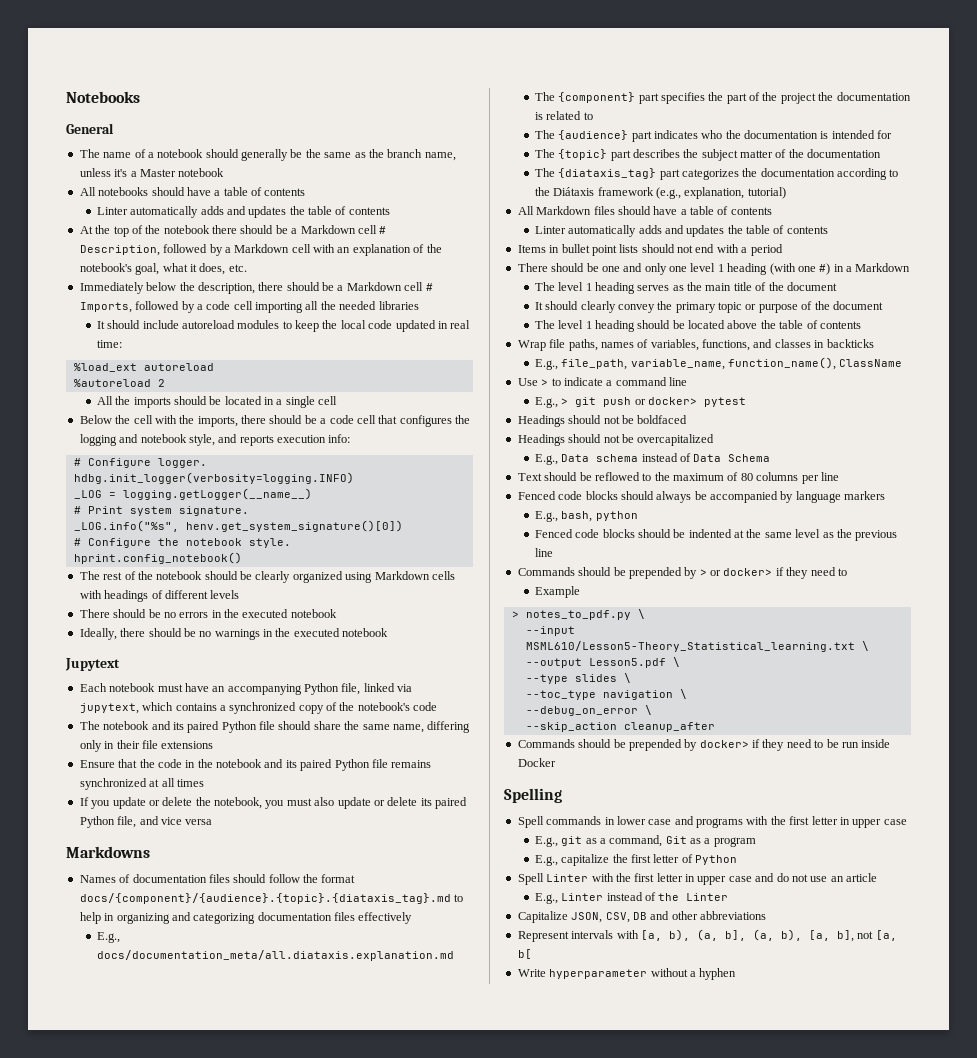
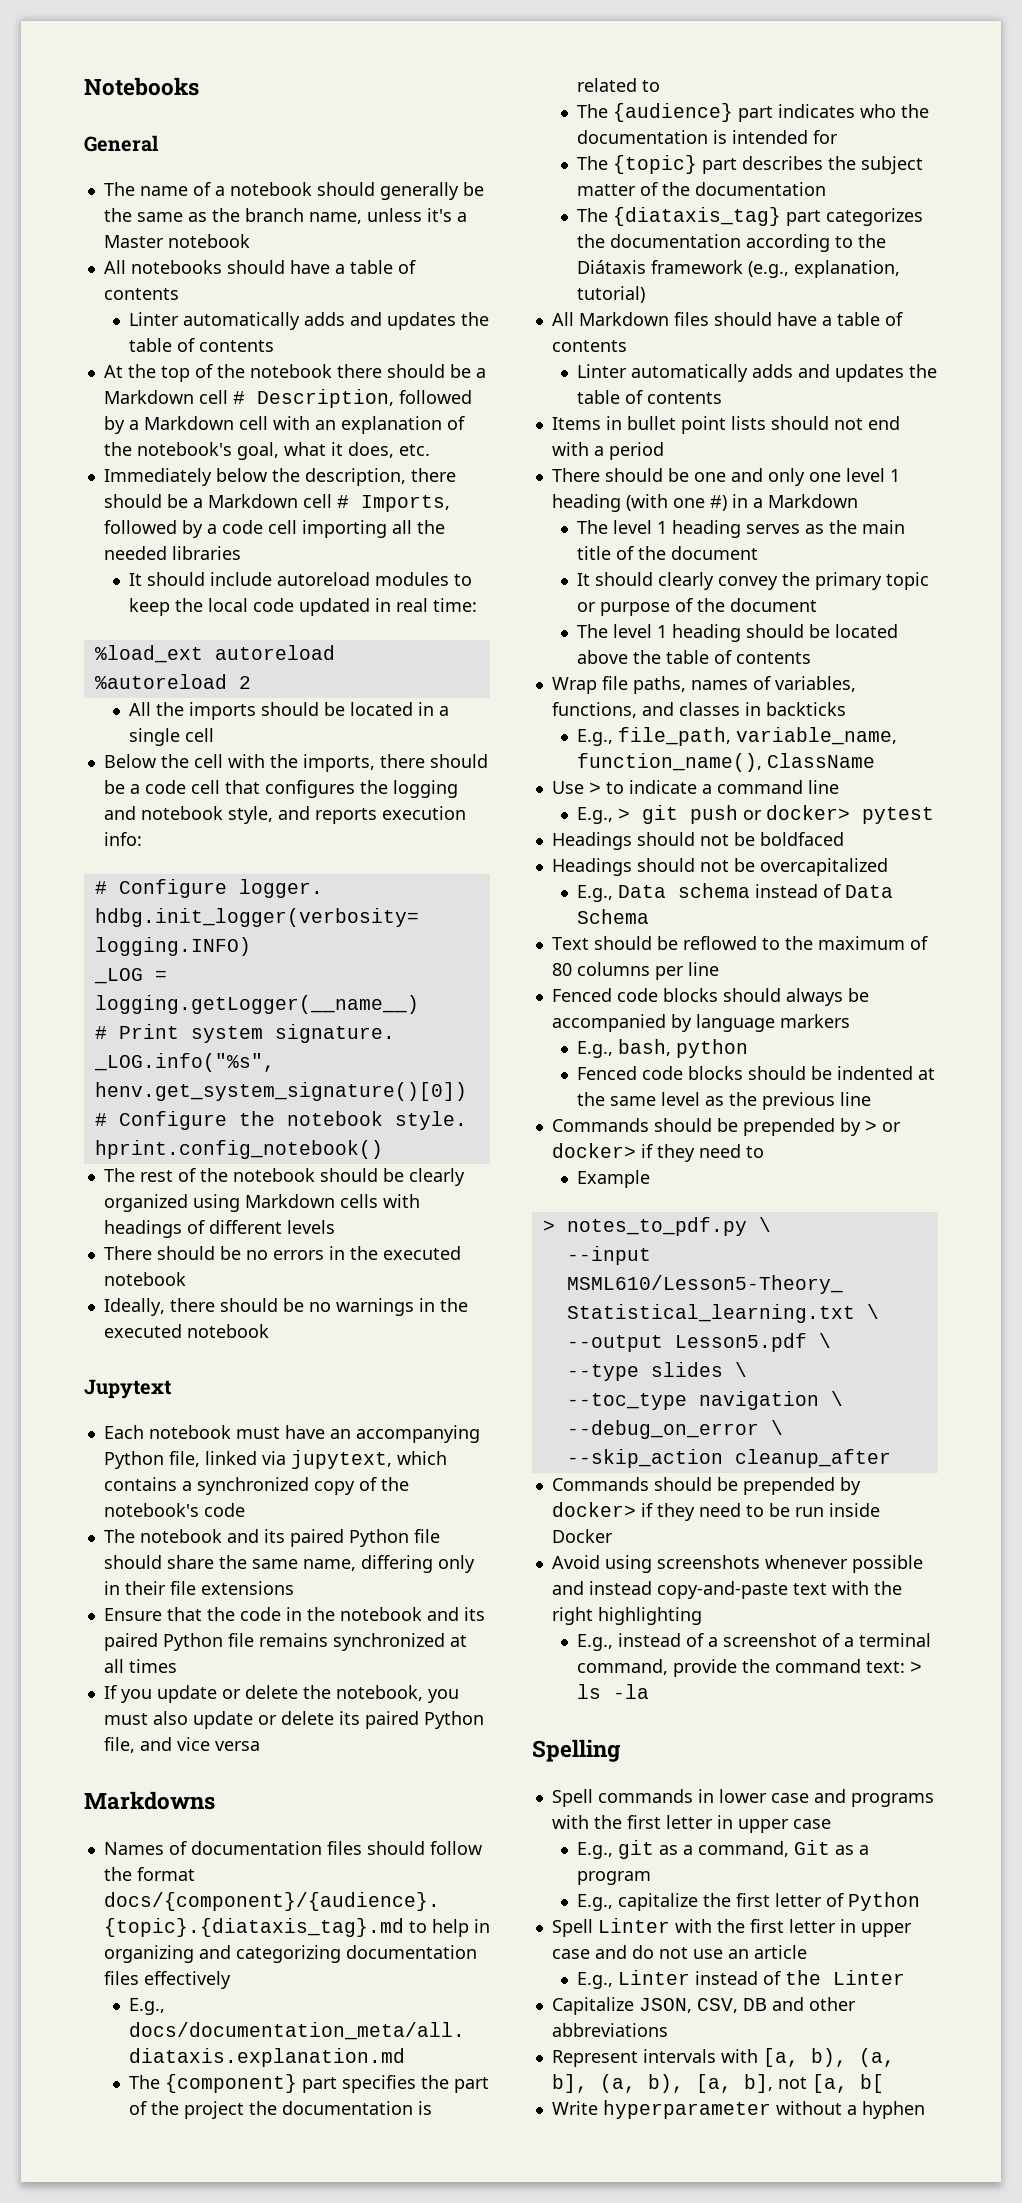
(556, 762) none -> [551,1555,923,1573] [551,1581,902,1599] [551,1607,702,1625] [576,1633,931,1651] [576,1659,922,1677] [576,1684,649,1699] // Avoid using screenshots whenever possible and instead copy-and-paste text with the right highlighting // E.g., instead of a screenshot of a terminal command, provide the command text: > ls -la

